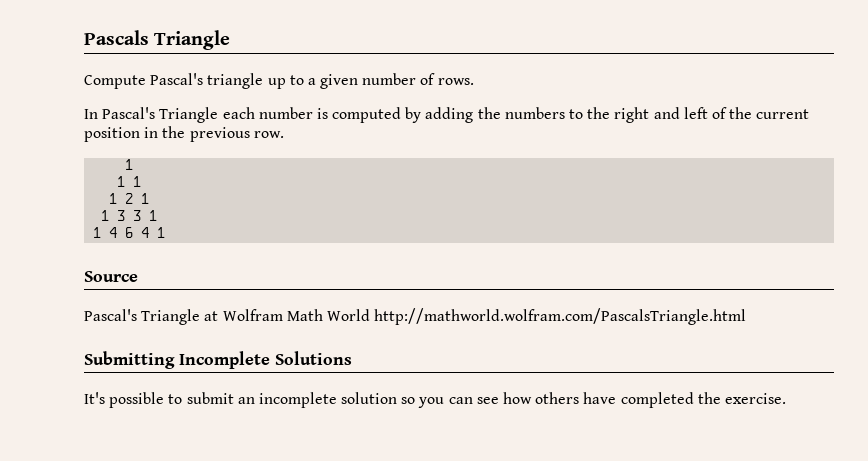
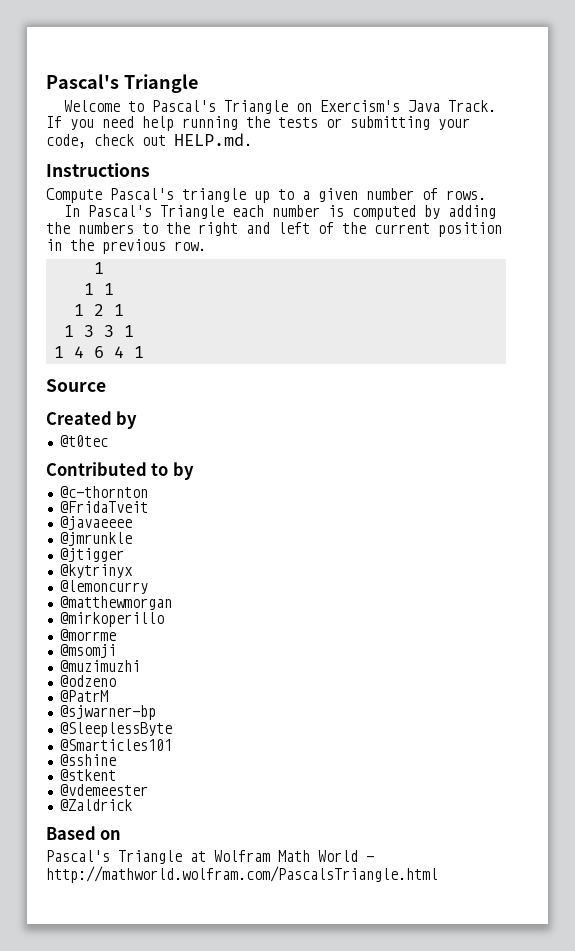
[84,30,231,50] Pascals Triangle -> [46,74,198,93] [64,100,497,114] [46,116,470,131] [46,133,252,148] [46,163,150,177] Pascal's Triangle // Welcome to Pascal's Triangle on Exercism's Java Track. If you need help running the tests or submitting your code, check out HELP.md. // Instructions
(138, 276) none -> [46,411,138,429] [59,435,108,447] [46,462,194,480] [59,486,148,498] [59,501,148,513] [59,516,132,530] [59,532,132,546] [59,548,124,562] [59,564,133,578] [59,580,148,594] [59,596,172,610] [59,612,164,627] [59,629,116,641] [59,644,116,658] [59,660,140,672] [59,675,116,687] [59,690,108,702] [59,705,156,720] [59,722,172,737] [59,739,172,751] [59,754,116,766] [59,769,116,781] [59,784,148,796] [59,799,132,811] [46,826,122,840] // Created by // @t0tec // Contributed to by // @c-thornton // @FridaTveit // @javaeeee // @jmrunkle // @jtigger // @kytrinyx // @lemoncurry // @matthewmorgan // @mirkoperillo // @morrme // @msomji // @muzimuzhi // @odzeno // @PatrM // @sjwarner-bp // @SleeplessByte // @Smarticles101 // @sshine // @stkent // @vdemeester // @Zaldrick // Based on
(370, 315) none -> [366,856,374,862] -
[84,351,352,369] [84,392,786,408] // Submitting Incomplete Solutions // It's possible to submit an incomplete solution so you can see how others have completed the exercise. -> (438, 874) none

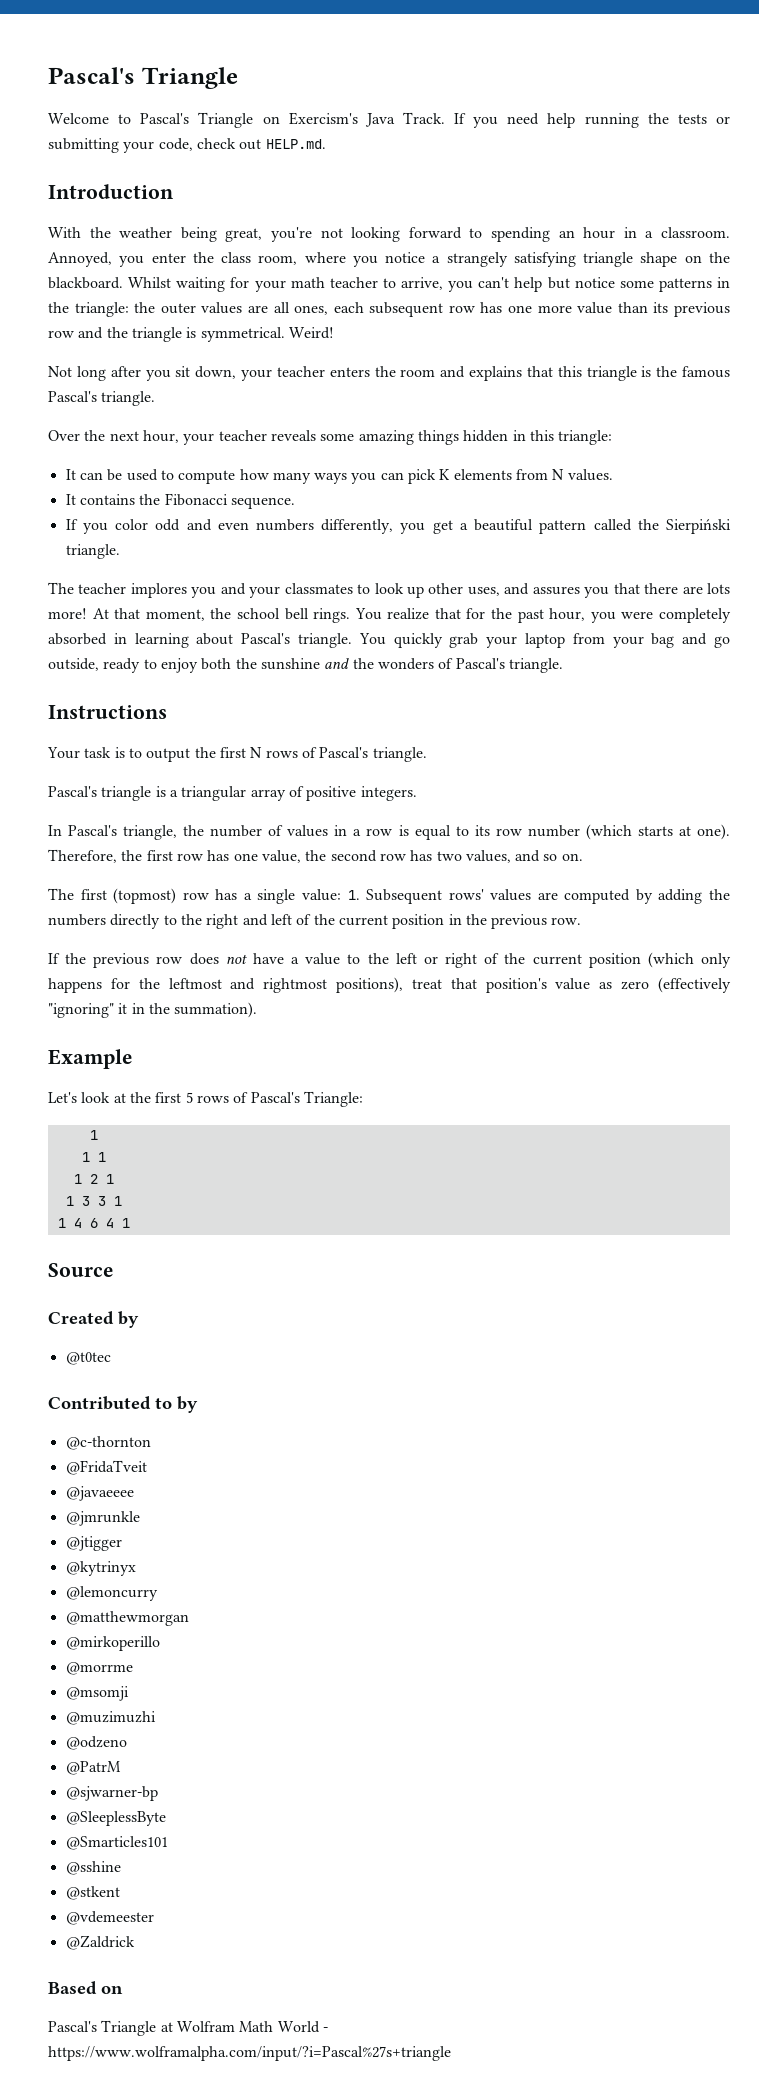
[46,163,150,177] [46,188,486,203] [64,205,345,219] Instructions // Compute Pascal's triangle up to a given number of rows. // In Pascal's Triangle each number is -> [48,184,174,199] [48,227,731,242] [48,252,730,267] [48,277,730,292] [48,302,730,317] [48,327,334,342] [48,366,730,381] [48,391,156,406] [48,430,613,445] [65,469,613,484] [65,493,295,509] [65,519,732,534] [65,544,120,559] [48,582,731,598] [48,608,731,623] [48,633,730,648] [48,658,563,673] [48,705,167,719] [47,747,427,762] [48,786,417,801] [48,824,730,840] [48,849,583,863] [48,888,558,904] Introduction // With the weather being great, you're not looking forward to spending an hour in a classroom. Annoyed, you enter the class room, where you notice a strangely satisfying triangle shape on the blackboard. Whilst waiting for your math teacher to arrive, you can't help but notice some patterns in the triangle: the outer values are all ones, each subsequent row has one more value than its previous row and the triangle is symmetrical. Weird! // Not long after you sit down, your teacher enters the room and explains that this triangle is the famous Pascal's triangle. // Over the next hour, your teacher reveals some amazing things hidden in this triangle: // It can be used to compute how many ways you can pick K elements from N values. // It contains the Fibonacci sequence. // If you color odd and even numbers differently, you get a beautiful pattern called the Sierpiński triangle. // The teacher implores you and your classmates to look up other uses, and assures you that there are lots more! At that moment, the school bell rings. You realize that for the past hour, you were completely absorbed in learning about Pascal's triangle. You quickly grab your laptop from your bag and go outside, ready to enjoy both the sunshine and the wonders of Pascal's triangle. // Instructions // Your task is to output the first N rows of Pascal's triangle. // Pascal's triangle is a triangular array of positive integers. // In Pascal's triangle, the number of values in a row is equal to its row number (which starts at one). Therefore, the first row has one value, the second row has two values, and so on. // The first (topmost) row has a single value: 1. Subsequent rows' values are
(134, 228) none -> [110,914,161,929] directly
(206, 246) none -> [48,952,731,968] [48,977,731,993] [48,1002,258,1018] [48,1049,133,1069] [48,1091,363,1107] // If the previous row does not have a value to the left or right of the current position (which only happens for the leftmost and rightmost positions), treat that position's value as zero (effectively "ignoring" it in the summation). // Example // Let's look at the first 5 rows of Pascal's Triangle:
[46,866,438,883] http://mathworld.wolfram.com/PascalsTriangle.html -> [48,2046,451,2061] https://www.wolframalpha.com/input/?i=Pascal%27s+triangle

